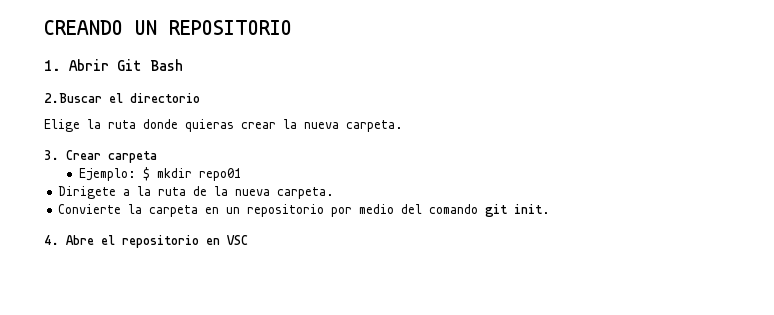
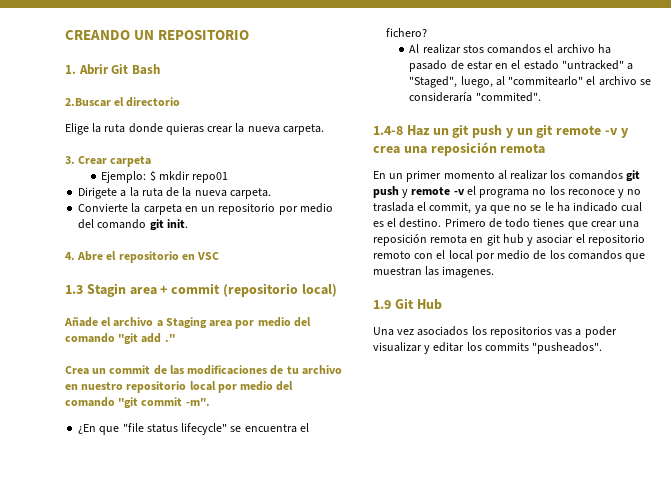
(248, 240) none -> [65,283,337,297] [64,317,311,329] [65,333,175,345] [65,365,342,375] [65,381,294,393] [65,397,210,409] [78,423,309,435] [386,28,428,37] [409,44,611,54] [409,60,634,72] [409,76,651,88] [409,92,541,102] [373,124,629,138] [373,142,546,156] [373,170,640,182] [373,186,642,198] [373,202,643,214] [373,218,640,230] [373,234,645,246] [373,250,646,262] [373,266,495,278] [373,298,442,310] [373,326,617,338] [373,342,603,354] // 1.3 Stagin area + commit (repositorio local) // Añade el archivo a Staging area por medio del comando "git add ." // Crea un commit de las modificaciones de tu archivo en nuestro repositorio local por medio del comando "git commit -m". // ¿En que "file status lifecycle" se encuentra el fichero? // Al realizar stos comandos el archivo ha pasado de estar en el estado "untracked" a "Staged", luego, al "commitearlo" el archivo se consideraría "commited". // 1.4-8 Haz un git push y un git remote -v y crea una reposición remota // En un primer momento al realizar los comandos git push y remote -v el programa no los reconoce y no traslada el commit, ya que no se le ha indicado cual es el destino. Primero de todo tienes que crear una reposición remota en git hub y asociar el repositorio remoto con el local por medio de los comandos que muestran las imagenes. // 1.9 Git Hub // Una vez asociados los repositorios vas a poder visualizar y editar los commits "pusheados".

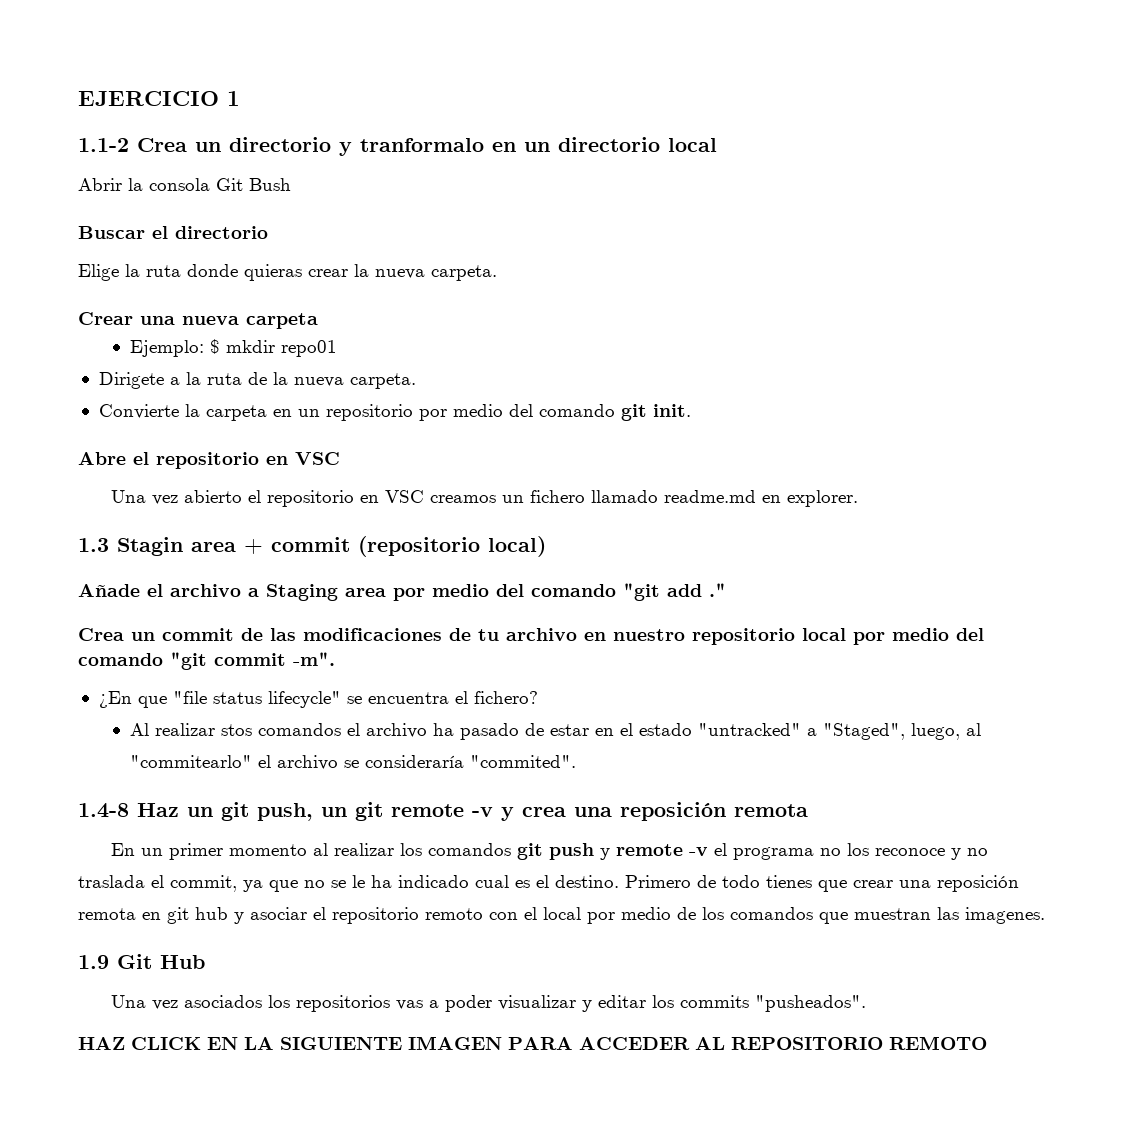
[65,30,250,40] [65,64,160,75] [65,98,111,107] CREANDO UN REPOSITORIO // 1. Abrir Git Bash // 2.Buscar -> [78,91,240,106] [78,137,717,156] [78,178,291,191] [78,226,145,239] EJERCICIO 1 // 1.1-2 Crea un directorio y tranformalo en un directorio local // Abrir la consola Git Bush // Buscar
[65,156,108,165] 3. Crear -> [78,312,239,325] Crear una nueva
[65,252,75,260] 4. -> (691, 410) none
(220, 256) none -> [110,490,858,507] // Una vez abierto el repositorio en VSC creamos un fichero llamado readme.md en explorer.
[472,125,514,138] push y -> [257,803,313,821] push,
(603, 348) none -> [78,1036,987,1050] // HAZ CLICK EN LA SIGUIENTE IMAGEN PARA ACCEDER AL REPOSITORIO REMOTO

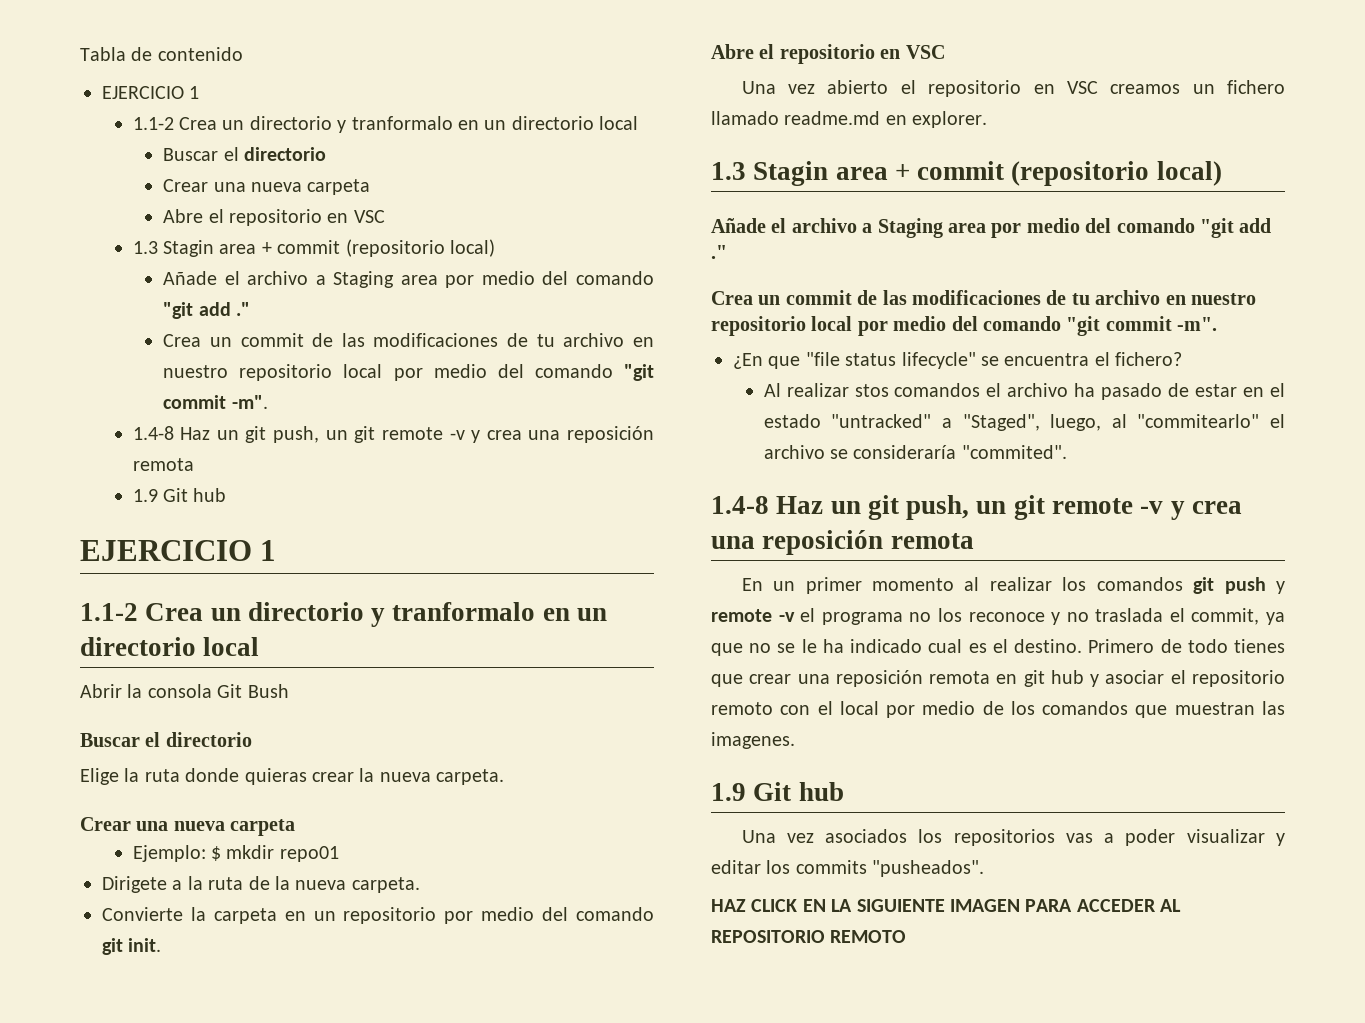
(78, 98) none -> [80,47,243,61] [102,86,200,99] [132,116,639,133] [163,147,327,161] [163,179,371,195] [163,209,385,226] [132,239,496,257] [163,271,654,288] [163,302,251,319] [163,333,654,347] [163,364,654,381] [163,395,268,409] [132,426,654,443] [132,458,194,471] [132,488,227,502] Tabla de contenido // EJERCICIO 1 // 1.1-2 Crea un directorio y tranformalo en un directorio local // Buscar el directorio // Crear una nueva carpeta // Abre el repositorio en VSC // 1.3 Stagin area + commit (repositorio local) // Añade el archivo a Staging area por medio del comando "git add ." // Crea un commit de las modificaciones de tu archivo en nuestro repositorio local por medio del comando "git commit -m". // 1.4-8 Haz un git push, un git remote -v y crea una reposición remota // 1.9 Git hub //
[160,955,205,969] Hub -> [798,782,844,801] hub

